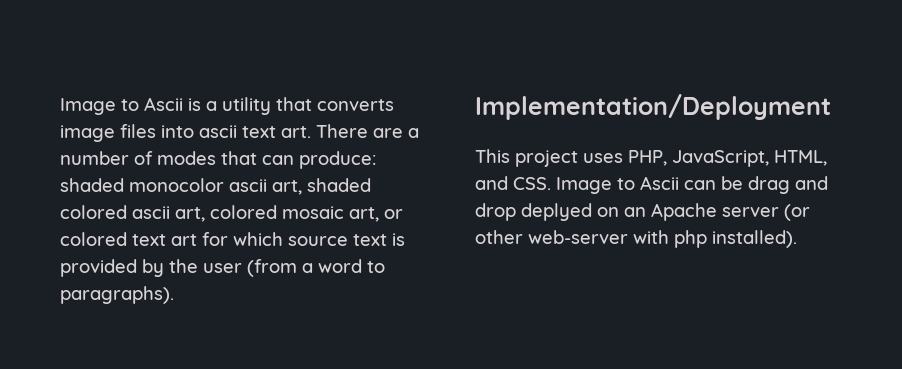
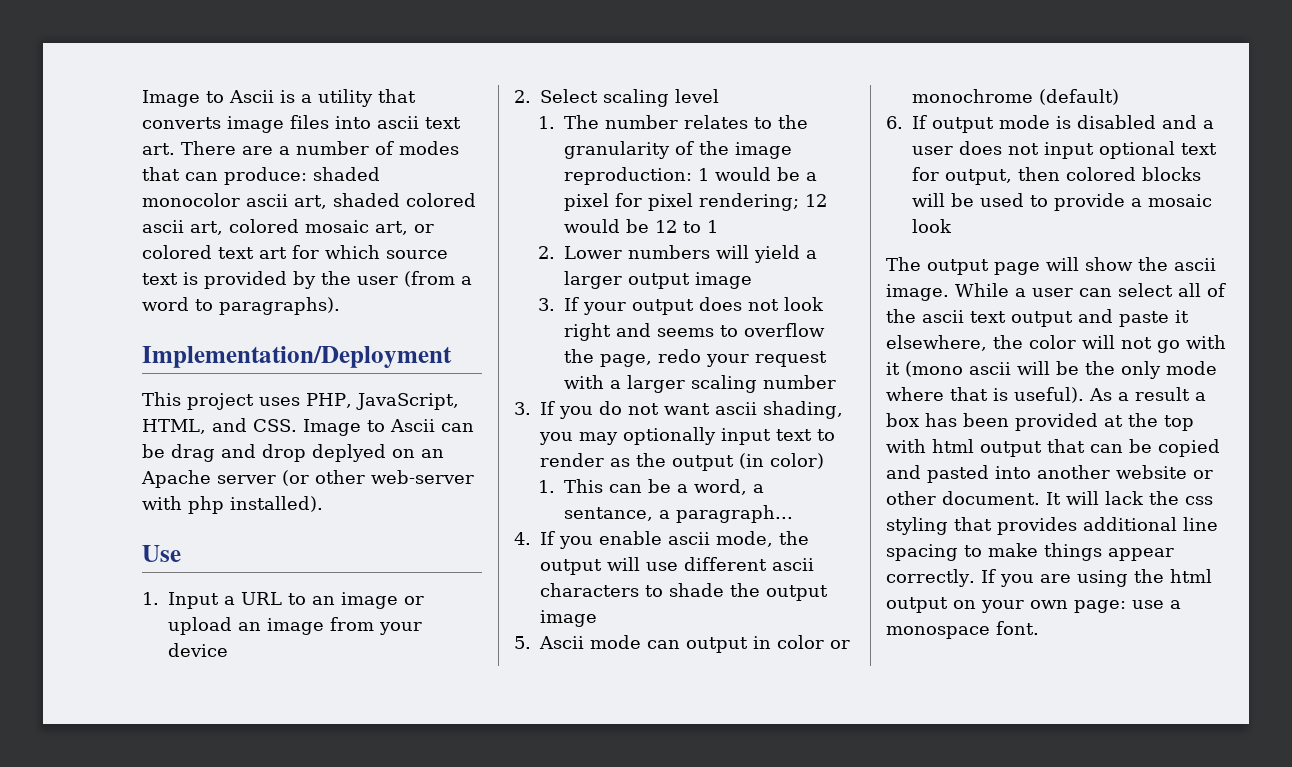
(797, 239) none -> [142,545,181,562] [142,592,424,609] [168,617,422,635] [168,643,228,657] [514,89,719,107] [538,115,809,129] [564,141,793,159] [564,167,818,185] [564,193,828,211] [564,219,719,233] [538,245,818,263] [564,271,753,289] [538,297,825,315] [564,323,826,341] [564,349,828,367] [564,375,837,393] [514,401,843,419] [539,427,835,445] [540,453,824,471] [538,479,765,495] [564,505,794,523] [514,531,809,549] [540,557,814,575] [540,583,828,601] [540,610,597,627] [514,635,850,653] [912,89,1119,105] [886,115,1214,133] [912,141,1217,159] [912,167,1201,185] [912,193,1212,211] [912,219,952,233] [886,257,1216,275] [886,283,1226,301] [886,309,1189,327] [886,335,1226,353] [886,361,1217,379] [886,387,1206,403] [886,413,1194,431] [886,439,1220,457] [886,465,1213,483] [886,491,1213,505] [886,517,1218,535] [886,543,1174,561] [886,569,1212,587] [886,597,1181,613] [886,621,1039,639] // Use // 1. Input a URL to an image or upload an image from your device // 2. Select scaling level // 1. The number relates to the granularity of the image reproduction: 1 would be a pixel for pixel rendering; 12 would be 12 to 1 // 2. Lower numbers will yield a larger output image // 3. If your output does not look right and seems to overflow the page, redo your request with a larger scaling number // 3. If you do not want ascii shading, you may optionally input text to render as the output (in color) // 1. This can be a word, a sentance, a paragraph... // 4. If you enable ascii mode, the output will use different ascii characters to shade the output image // 5. Ascii mode can output in color or monochrome (default) // 6. If output mode is disabled and a user does not input optional text for output, then colored blocks will be used to provide a mosaic look // The output page will show the ascii image. While a user can select all of the ascii text output and paste it elsewhere, the color will not go with it (mono ascii will be the only mode where that is useful). As a result a box has been provided at the top with html output that can be copied and pasted into another website or other document. It will lack the css styling that provides additional line spacing to make things appear correctly. If you are using the html output on your own page: use a monospace font.

